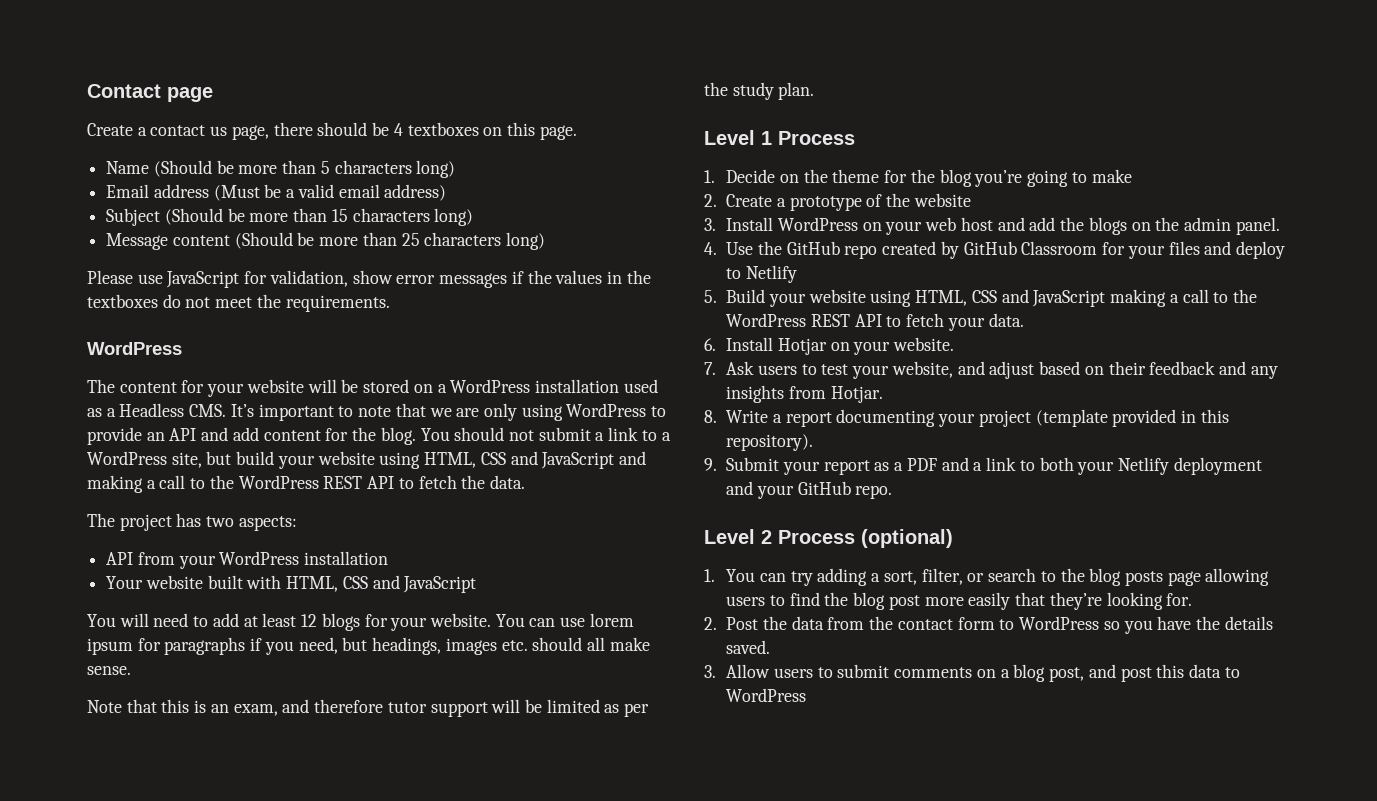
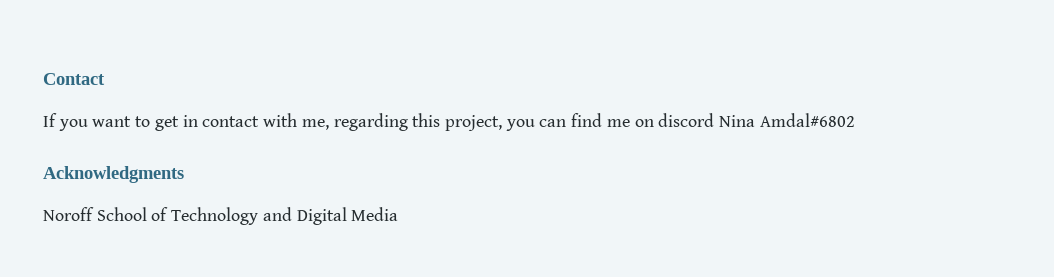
[167,87,213,102] [87,122,577,140] [106,160,456,178] [106,184,447,201] [106,208,474,226] [106,232,546,250] [87,270,651,288] [87,294,390,312] [87,342,182,355] [87,379,658,397] [87,403,667,421] [87,427,671,445] [87,451,646,469] [87,475,525,493] [87,513,297,531] [106,551,389,569] [106,575,477,593] [87,613,634,631] [87,637,650,655] [87,666,131,675] [87,699,650,717] [704,82,815,100] [704,130,855,145] [704,169,1132,187] [704,193,971,211] [704,217,1280,235] [704,241,1285,259] [726,265,798,283] [704,289,1257,307] [726,313,1024,331] [704,337,955,355] [704,361,1278,379] [726,385,883,403] [704,409,1229,427] [726,434,814,451] [704,457,1262,475] [726,481,893,499] [704,529,953,548] [704,568,1270,586] [726,592,1193,610] [704,616,1273,634] [726,640,771,654] [704,664,1240,682] [726,688,807,702] page // Create a contact us page, there should be 4 textboxes on this page. // Name (Should be more than 5 characters long) // Email address (Must be a valid email address) // Subject (Should be more than 15 characters long) // Message content (Should be more than 25 characters long) // Please use JavaScript for validation, show error messages if the values in the textboxes do not meet the requirements. // WordPress // The content for your website will be stored on a WordPress installation used as a Headless CMS. It’s important to note that we are only using WordPress to provide an API and add content for the blog. You should not submit a link to a WordPress site, but build your website using HTML, CSS and JavaScript and making a call to the WordPress REST API to fetch the data. // The project has two aspects: // API from your WordPress installation // Your website built with HTML, CSS and JavaScript // You will need to add at least 12 blogs for your website. You can use lorem ipsum for paragraphs if you need, but headings, images etc. should all make sense. // Note that this is an exam, and therefore tutor support will be limited as per the study plan. // Level 1 Process // 1. Decide on the theme for the blog you’re going to make // 2. Create a prototype of the website // 3. Install WordPress on your web host and add the blogs on the admin panel. // 4. Use the GitHub repo created by GitHub Classroom for your files and deploy to Netlify // 5. Build your website using HTML, CSS and JavaScript making a call to the WordPress REST API to fetch your data. // 6. Install Hotjar on your website. // 7. Ask users to test your website, and adjust based on their feedback and any insights from Hotjar. // 8. Write a report documenting your project (template provided in this repository). // 9. Submit your report as a PDF and a link to both your Netlify deployment and your GitHub repo. // Level 2 Process (optional) // 1. You can try adding a sort, filter, or search to the blog posts page allowing users to find the blog post more easily that they’re looking for. // 2. Post the data from the contact form to WordPress so you have the details saved. // 3. Allow users to submit comments on a blog post, and post this data to WordPress -> [43,113,855,131] [43,166,184,183] [43,207,399,225] // If you want to get in contact with me, regarding this project, you can find me on discord Nina Amdal#6802 // Acknowledgments // Noroff School of Technology and Digital Media

